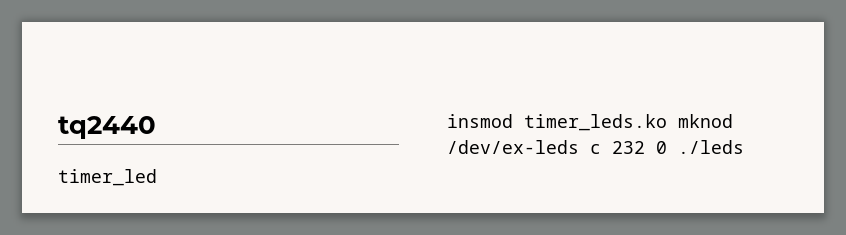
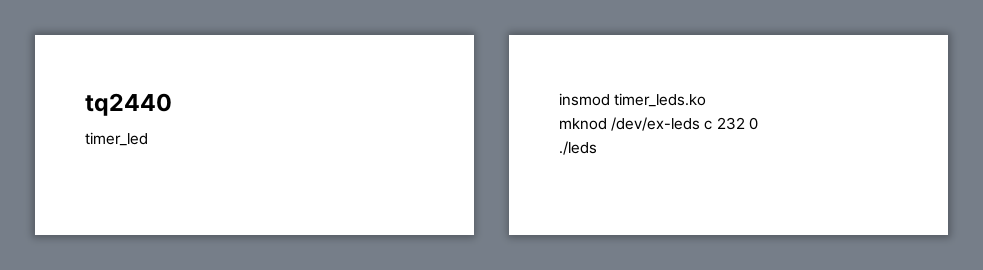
(667, 122) none -> (707, 100) //
(667, 147) none -> (758, 123) //

